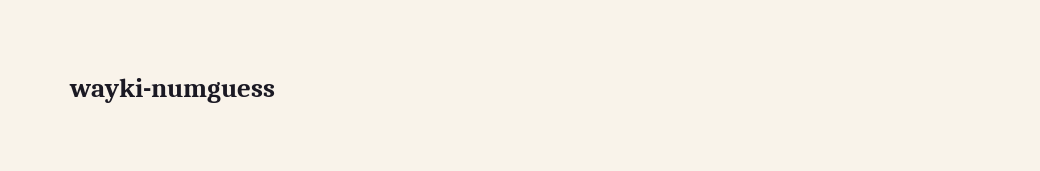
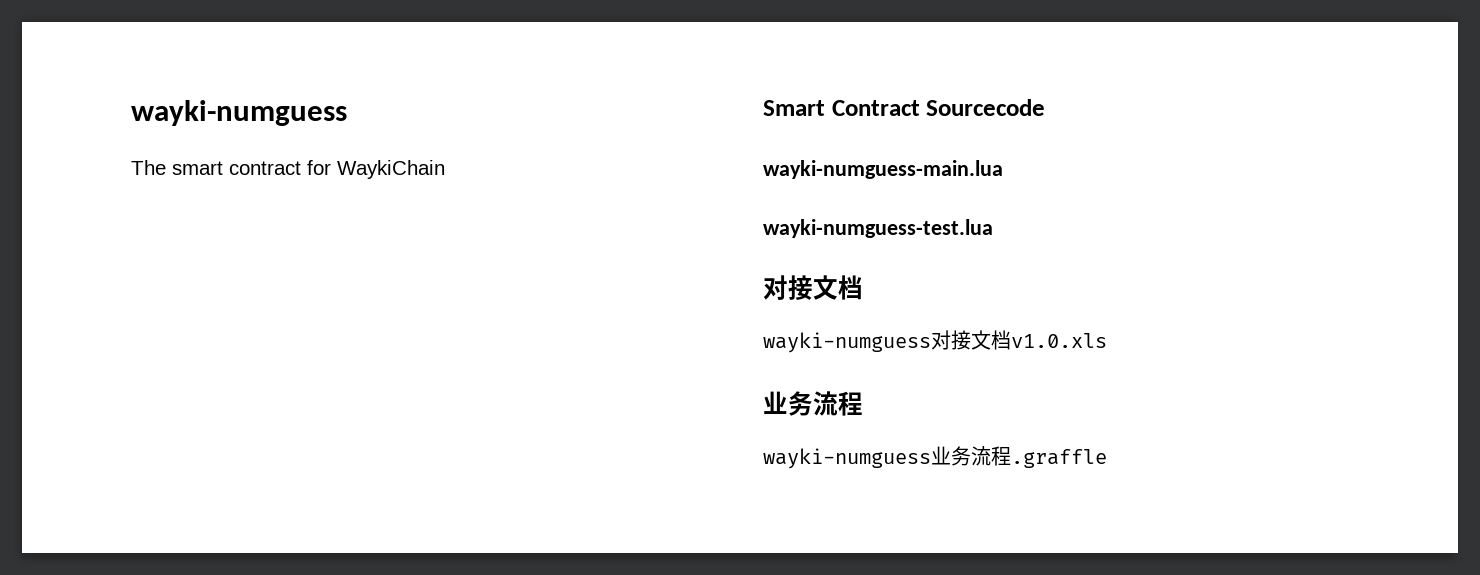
[69,78,275,103] wayki-numguess -> [131,100,347,126] [131,160,445,179] [763,99,1046,116] [763,160,1003,179] [763,219,993,238] [763,275,863,300] [763,330,1107,353] [763,391,863,416] [763,446,1107,469] wayki-numguess // The smart contract for WaykiChain // Smart Contract Sourcecode // wayki-numguess-main.lua // wayki-numguess-test.lua // 对接文档 // wayki-numguess对接文档v1.0.xls // 业务流程 // wayki-numguess业务流程.graffle

